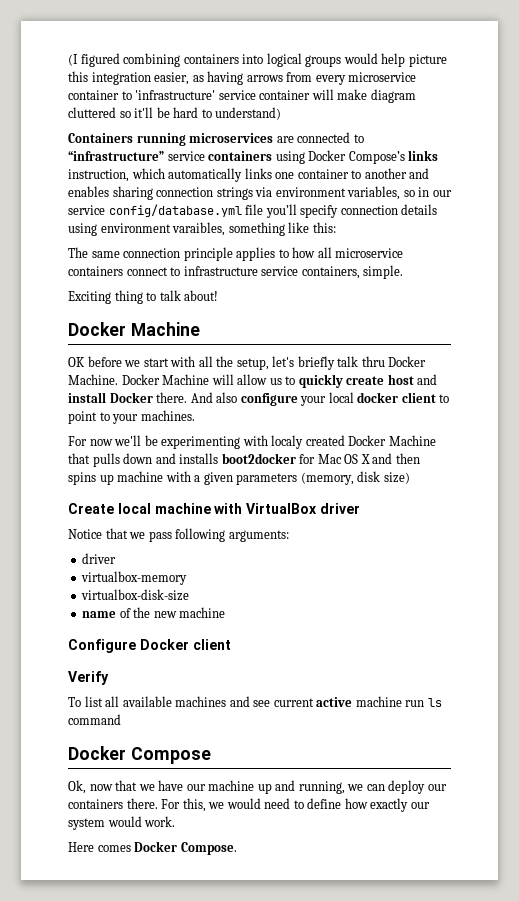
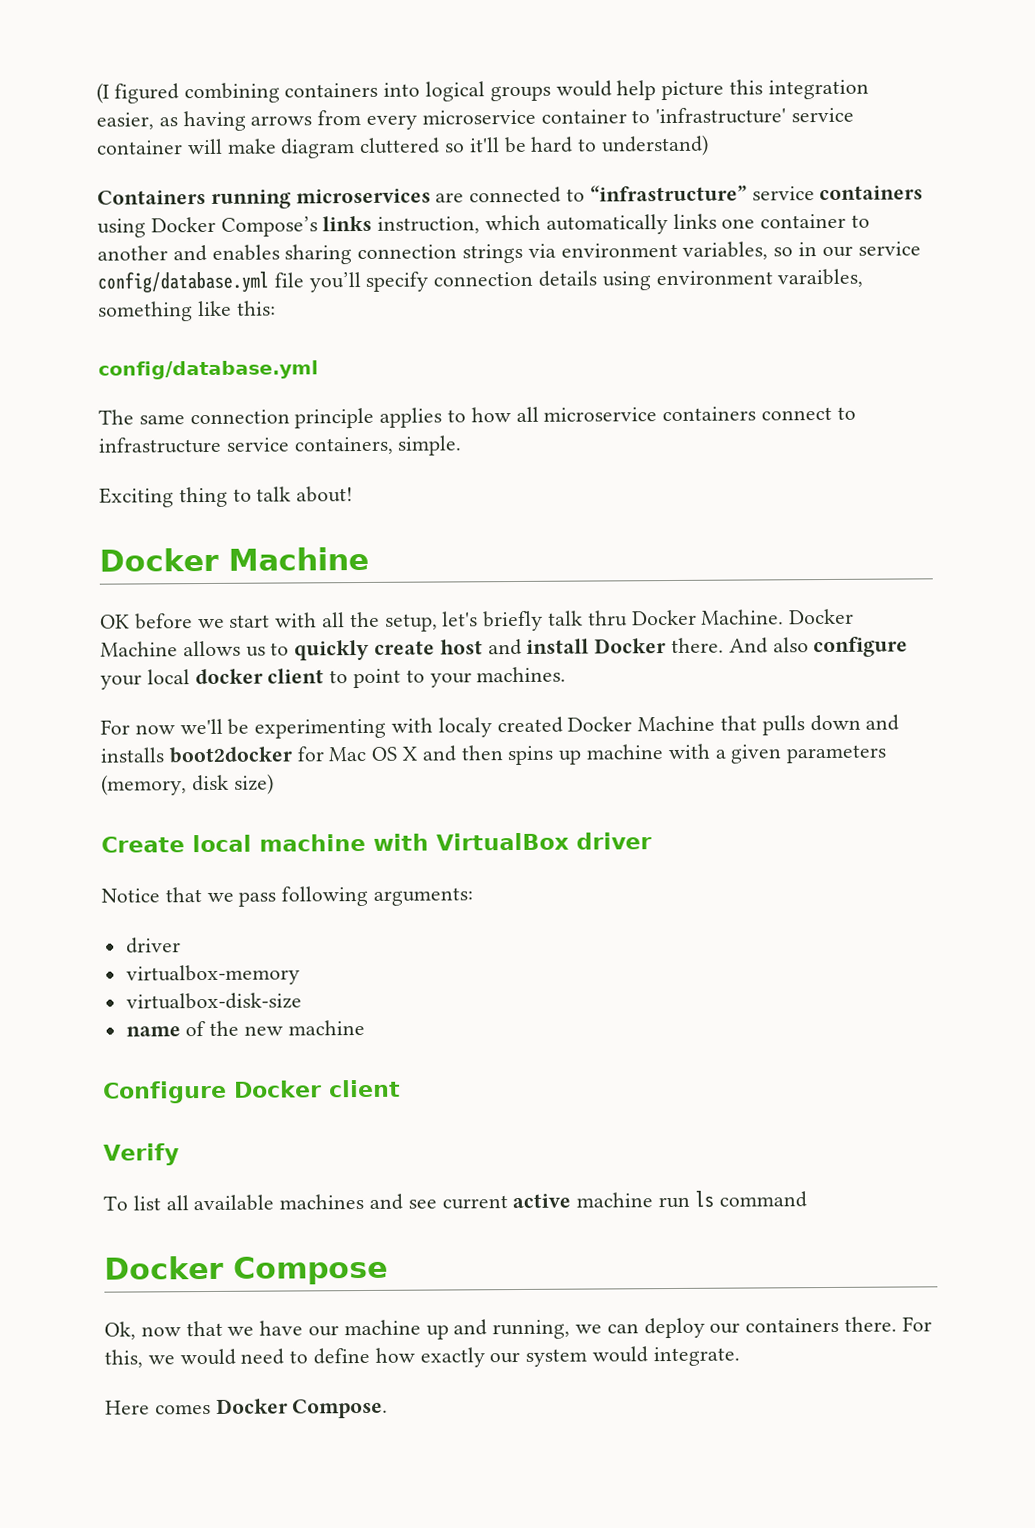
(336, 227) none -> [98,360,319,380] // config/database.yml
[211,374,268,385] will allow -> [182,640,241,657] allows
[144,816,176,827] work. -> [652,1346,740,1367] integrate.

